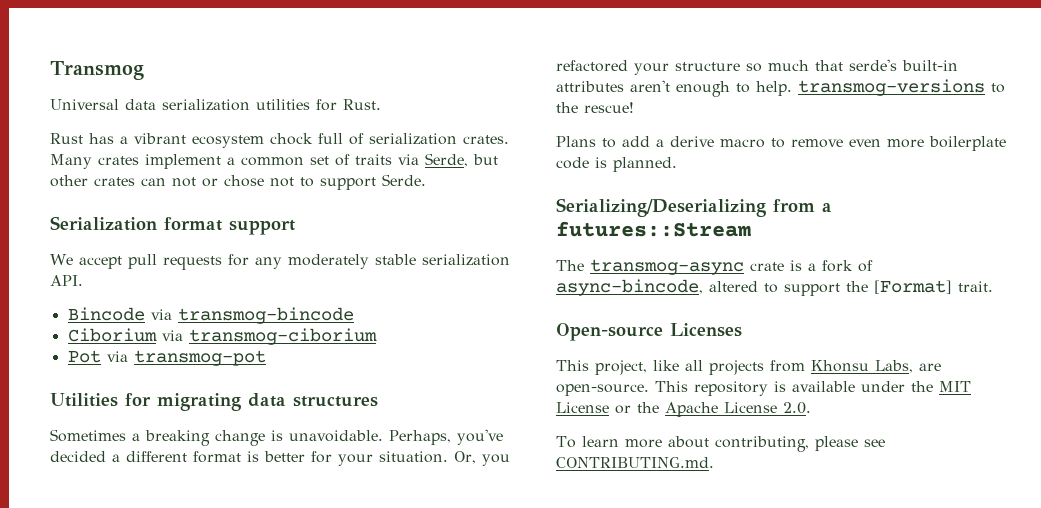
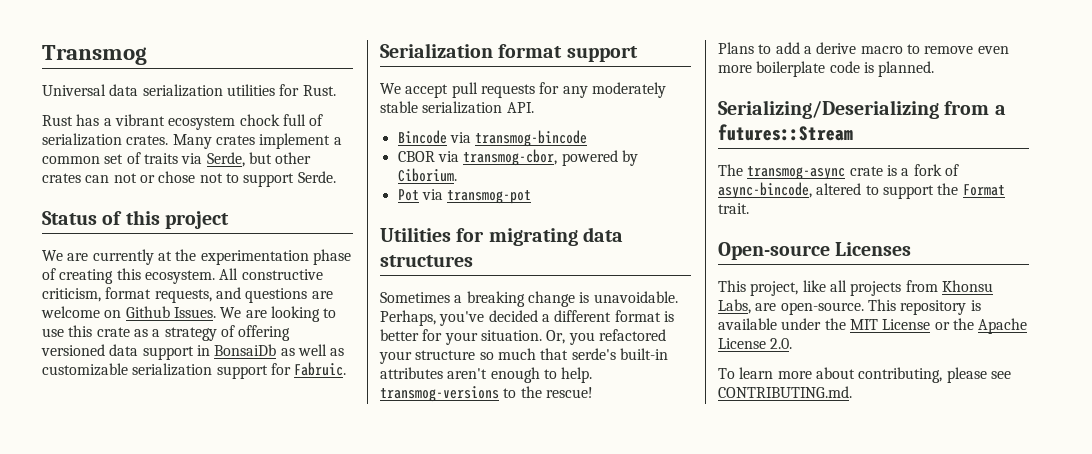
(426, 180) none -> [42,210,230,229] [42,249,351,265] [42,268,323,284] [42,287,333,303] [41,306,337,322] [42,325,291,341] [41,344,345,360] [42,362,347,379] // Status of this project // We are currently at the experimentation phase of creating this ecosystem. All constructive criticism, format requests, and questions are welcome on Github Issues. We are looking to use this crate as a strategy of offering versioned data support in BonsaiDb as well as customizable serialization support for Fabruic.
[67,328,377,345] Ciborium via transmog-ciborium -> [397,149,638,166] [397,168,457,182] CBOR via transmog-cbor, powered by Ciborium.
[874,280,952,294] [Format] -> [962,184,1005,196] Format

